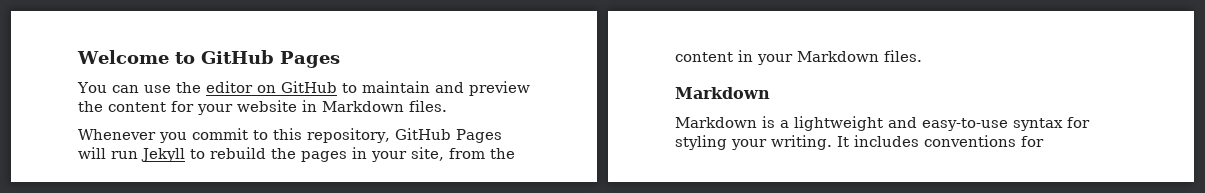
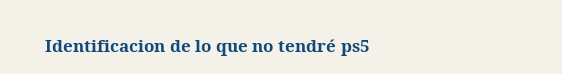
[77,50,340,68] [77,81,530,96] [78,100,447,115] [78,128,502,143] [78,147,515,162] [675,50,922,65] [675,87,770,99] [675,116,1090,131] [675,135,1044,150] Welcome to GitHub Pages // You can use the editor on GitHub to maintain and preview the content for your website in Markdown files. // Whenever you commit to this repository, GitHub Pages will run Jekyll to rebuild the pages in your site, from the content in your Markdown files. // Markdown // Markdown is a lightweight and easy-to-use syntax for styling your writing. It includes conventions for -> [45,39,370,56] Identificacion de lo que no tendré ps5

